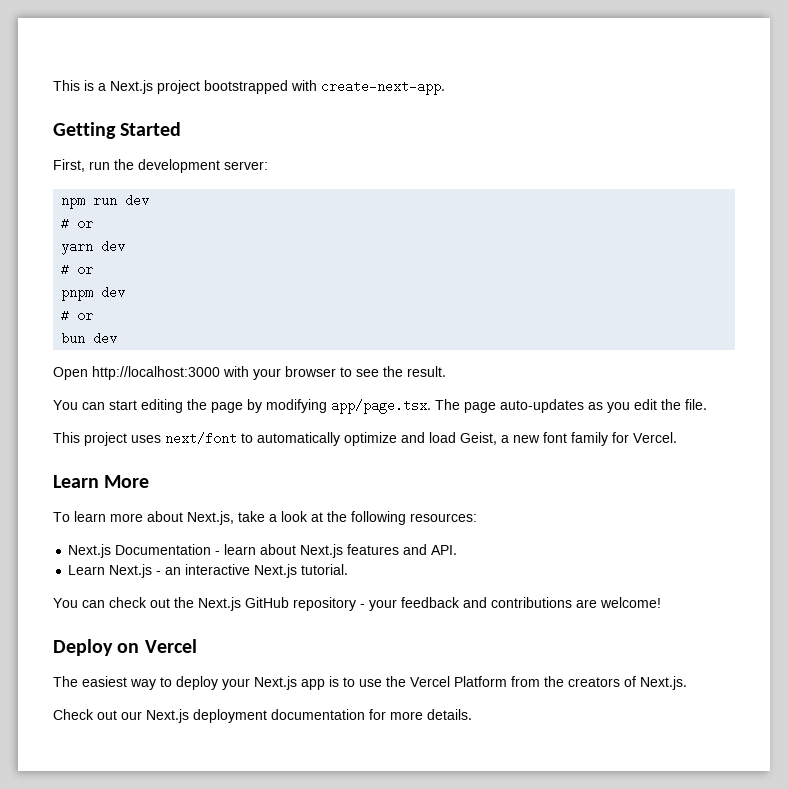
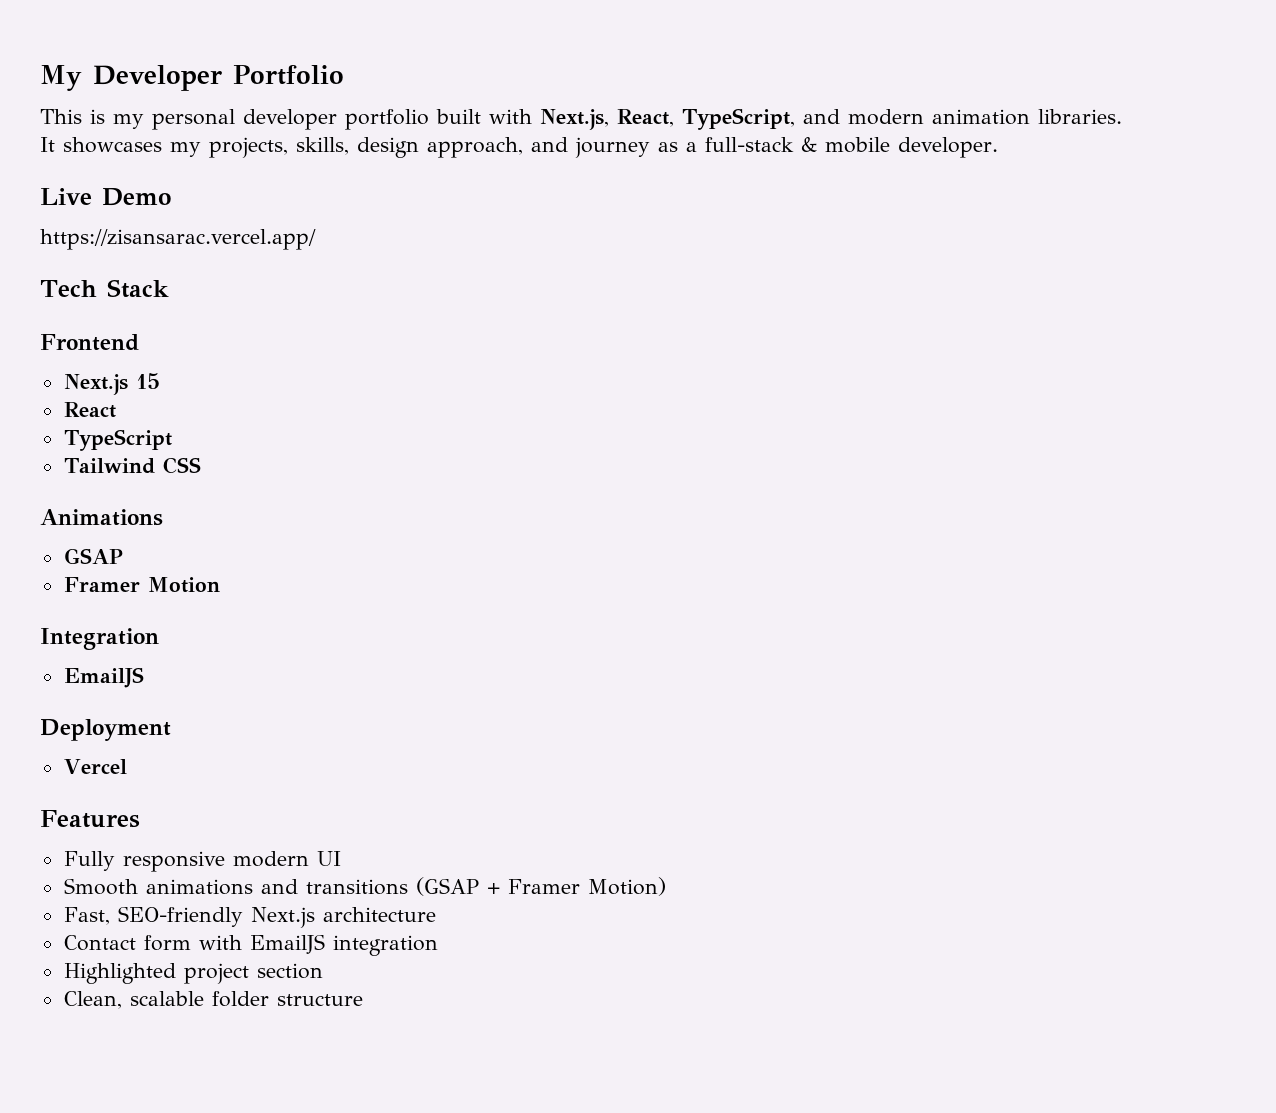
[53,80,445,95] [53,122,182,139] [53,159,268,173] [61,194,150,209] [61,217,94,230] [61,240,126,255] [61,263,94,276] [61,286,126,301] [61,309,94,322] [61,332,118,345] [53,366,446,380] [53,399,707,414] [53,432,677,446] [53,475,150,488] [53,511,477,525] [68,544,458,558] [68,564,349,578] [53,597,661,611] [53,639,197,656] [53,676,687,690] [53,709,472,723] This is a Next.js project bootstrapped with create-next-app. // Getting Started // First, run the development server: // npm run dev // # or // yarn dev // # or // pnpm dev // # or // bun dev // Open http://localhost:3000 with your browser to see the result. // You can start editing the page by modifying app/page.tsx. The page auto-updates as you edit the file. // This project uses next/font to automatically optimize and load Geist, a new font family for Vercel. // Learn More // To learn more about Next.js, take a look at the following resources: // Next.js Documentation - learn about Next.js features and API. // Learn Next.js - an interactive Next.js tutorial. // You can check out the Next.js GitHub repository - your feedback and contributions are welcome! // Deploy on Vercel // The easiest way to deploy your Next.js app is to use the Vercel Platform from the creators of Next.js. // Check out our Next.js deployment documentation for more details. -> [40,65,344,91] [40,108,1122,130] [40,137,998,158] [40,188,171,206] [40,229,316,250] [40,279,169,298] [40,334,139,351] [63,373,160,395] [63,402,116,418] [63,429,172,451] [63,457,201,474] [40,509,163,526] [63,548,123,564] [63,577,220,593] [40,628,159,650] [63,667,144,688] [40,719,171,741] [63,759,127,774] [40,810,140,828] [63,851,341,872] [63,877,666,896] [63,906,436,928] [63,934,438,956] [63,963,323,984] [63,991,363,1009] My Developer Portfolio // This is my personal developer portfolio built with Next.js, React, TypeScript, and modern animation libraries. // It showcases my projects, skills, design approach, and journey as a full-stack & mobile developer. // Live Demo // https://zisansarac.vercel.app/ // Tech Stack // Frontend // Next.js 15 // React // TypeScript // Tailwind CSS // Animations // GSAP // Framer Motion // Integration // EmailJS // Deployment // Vercel // Features // Fully responsive modern UI // Smooth animations and transitions (GSAP + Framer Motion) // Fast, SEO-friendly Next.js architecture // Contact form with EmailJS integration // Highlighted project section // Clean, scalable folder structure

